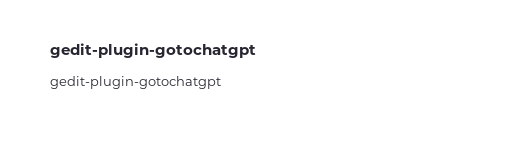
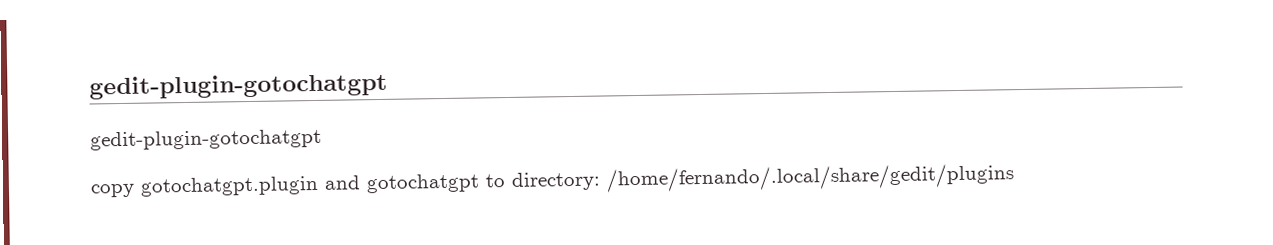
(221, 82) none -> [90,163,1015,198] // copy gotochatgpt.plugin and gotochatgpt to directory: /home/fernando/.local/share/gedit/plugins

